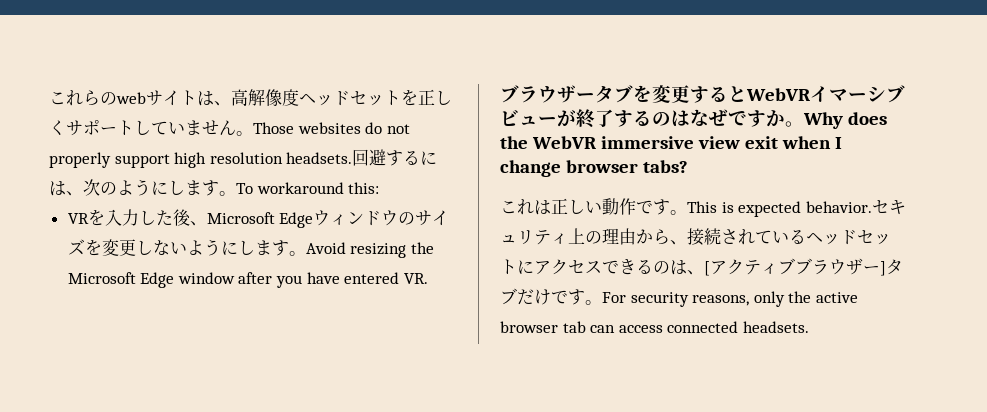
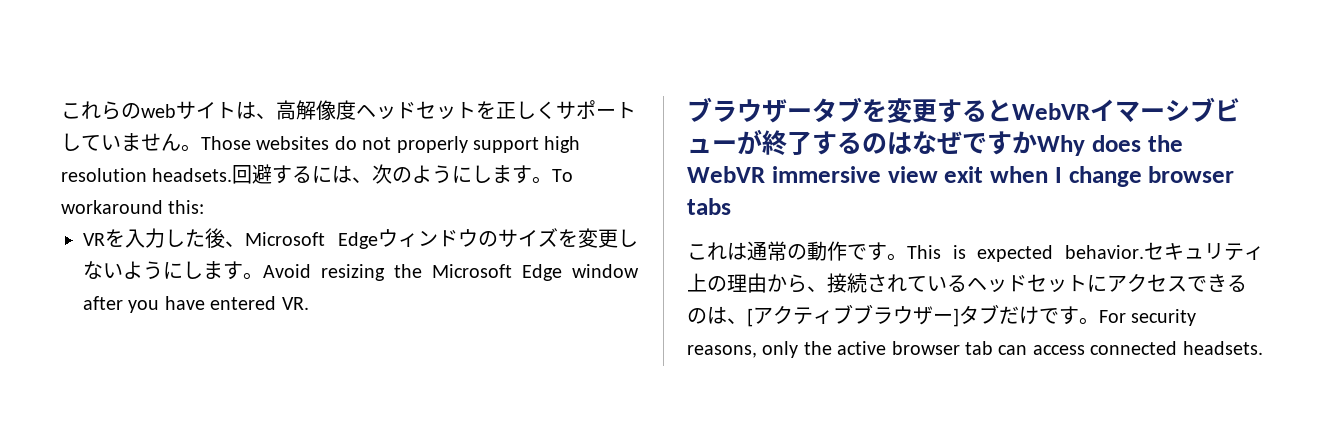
[785,121,804,127] 。 -> (1037, 142) none
[642,160,688,173] tabs? -> [687,198,731,215] tabs
[551,198,602,214] 正しい -> [747,241,807,261] 通常の

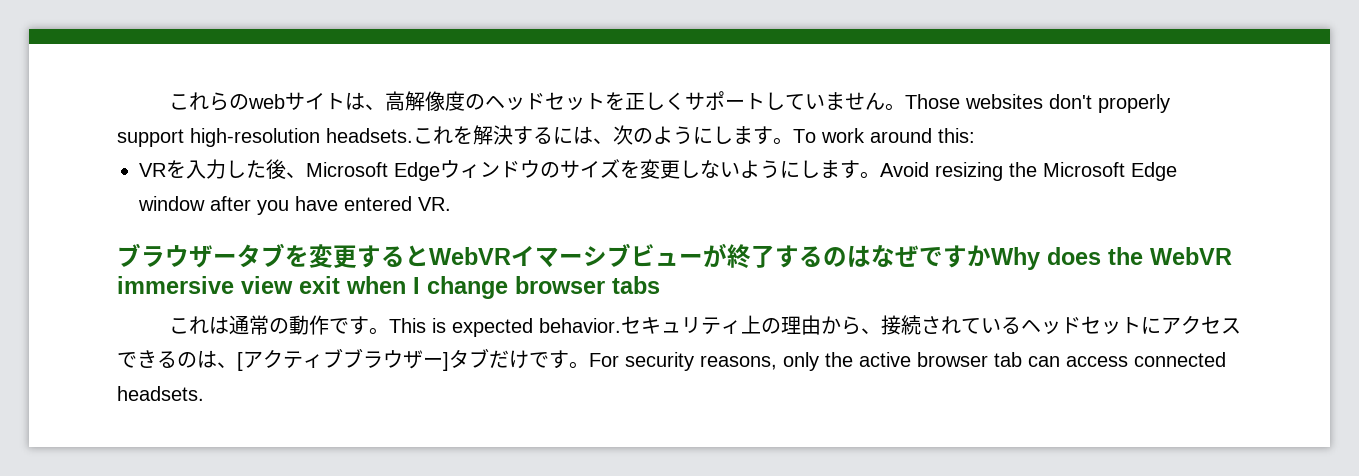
(356, 110) none -> [464,94,485,110] の
[334,136,581,153] [61,164,273,184] do not properly support high resolution headsets.回避 -> [1048,94,1170,113] [117,125,513,147] don't properly support high-resolution headsets.これを解決
[61,200,163,214] workaround -> [821,128,932,143] work around

